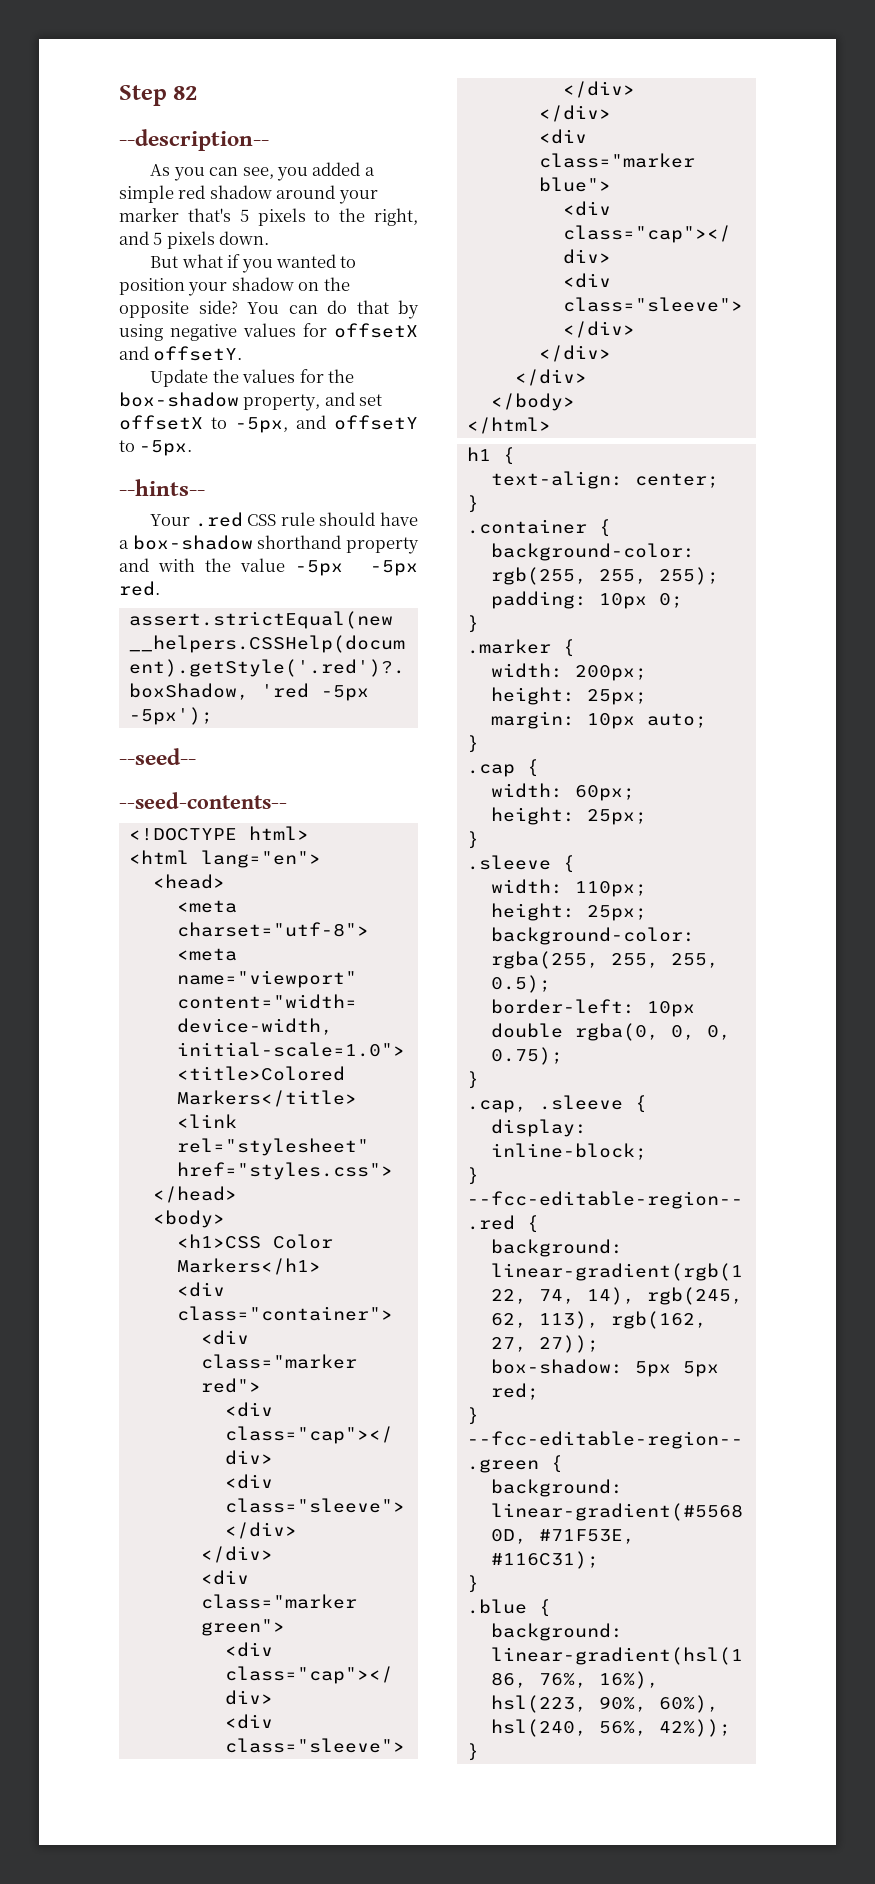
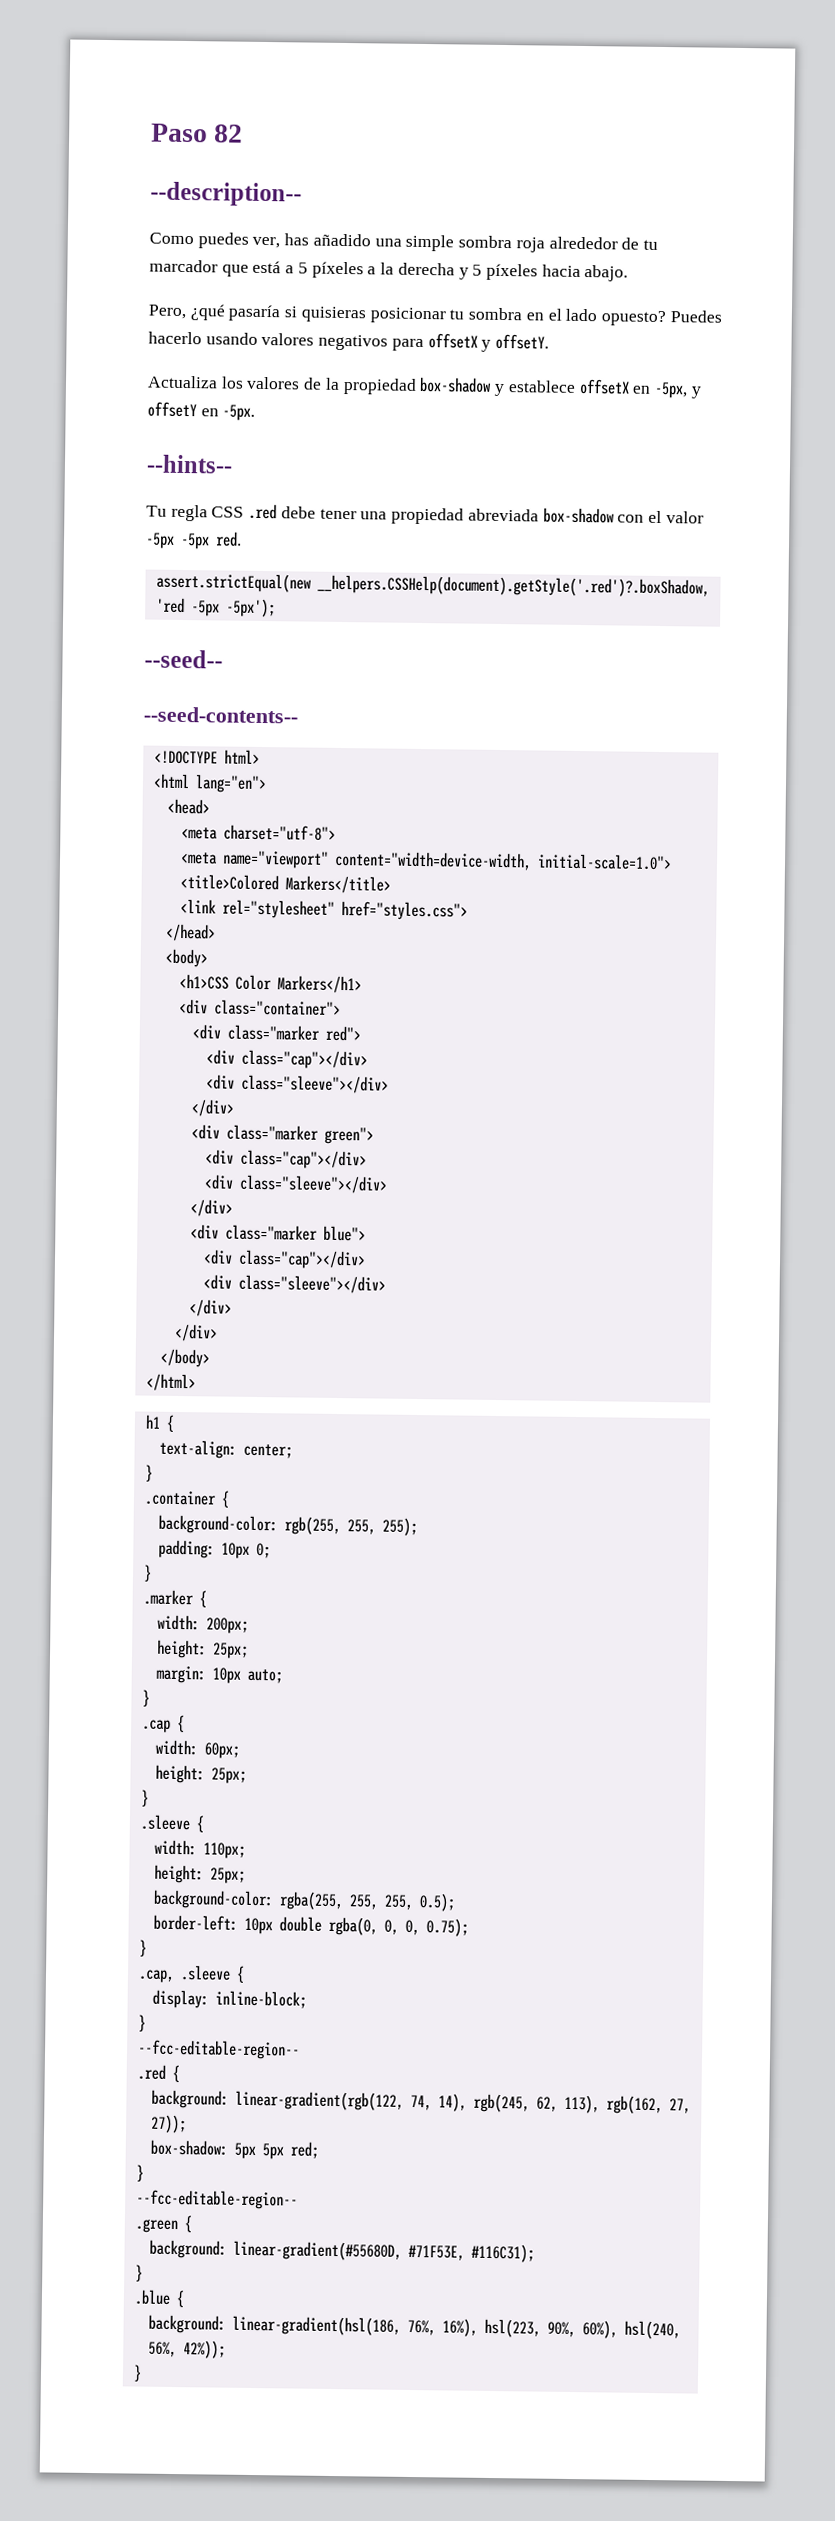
[119,85,167,106] Step -> [151,123,208,143] Paso
[150,162,375,181] [119,185,378,204] [119,208,418,226] [119,231,270,249] [150,254,357,273] [119,277,350,296] [119,300,419,319] [119,323,418,341] [119,346,243,361] [150,369,355,387] [119,392,383,411] [119,415,418,433] [119,440,193,456] [119,479,205,496] [150,512,418,527] [119,535,419,554] [119,558,286,572] As you can see, you added a simple red shadow around your marker that's 5 pixels to the right, and 5 pixels down. // But what if you wanted to position your shadow on the opposite side? You can do that by using negative values for offsetX and offsetY. // Update the values for the box-shadow property, and set offsetX to -5px, and offsetY to -5px. // --hints-- // Your .red CSS rule should have a box-shadow shorthand property and with the value -> [149,232,658,253] [149,259,629,282] [148,304,722,327] [148,331,550,352] [147,375,702,399] [147,401,256,421] [146,454,233,474] [146,503,704,525] Como puedes ver, has añadido una simple sombra roja alrededor de tu marcador que está a 5 píxeles a la derecha y 5 píxeles hacia abajo. // Pero, ¿qué pasaría si quisieras posicionar tu sombra en el lado opuesto? Puedes hacerlo usando valores negativos para offsetX y offsetY. // Actualiza los valores de la propiedad box-shadow y establece offsetX en -5px, y offsetY en -5px. // --hints-- // Tu regla CSS .red debe tener una propiedad abreviada box-shadow con el valor

